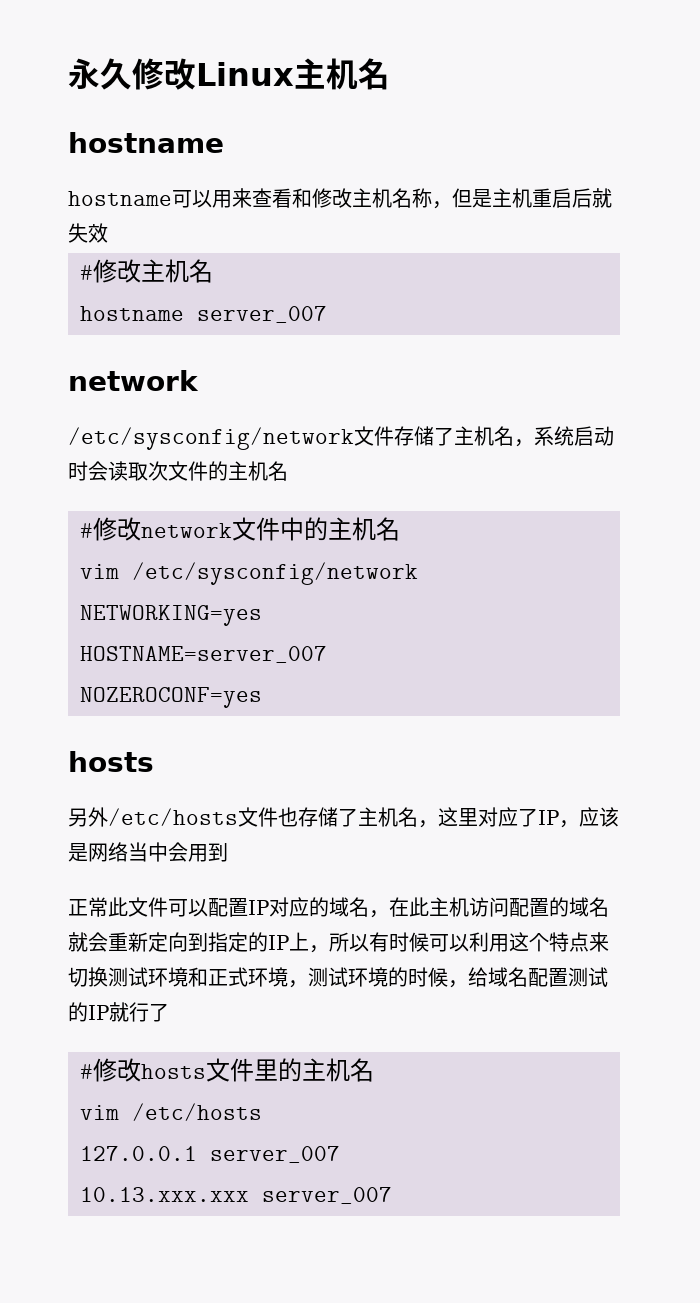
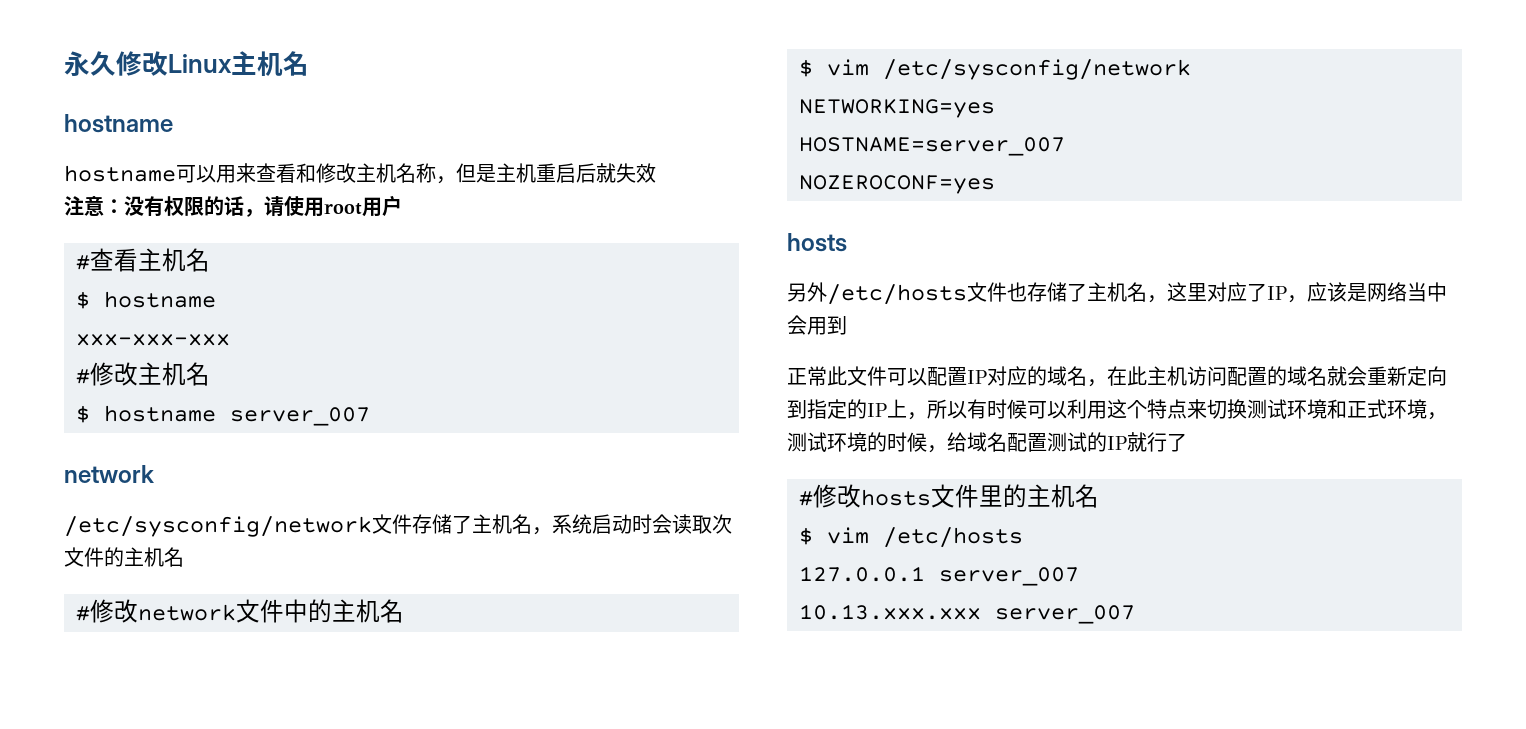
(108, 233) none -> [64,195,402,217] [76,248,210,272] [76,291,216,309] [76,334,230,346] // 注意：没有权限的话，请使用root用户 // #查看主机名 // $ hostname // xxx-xxx-xxx
(213, 271) none -> [76,405,90,423] $
(400, 529) none -> [799,59,813,77] $
(374, 1070) none -> [799,527,813,545] $

